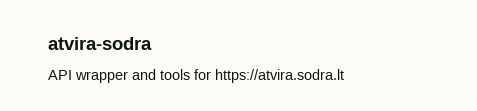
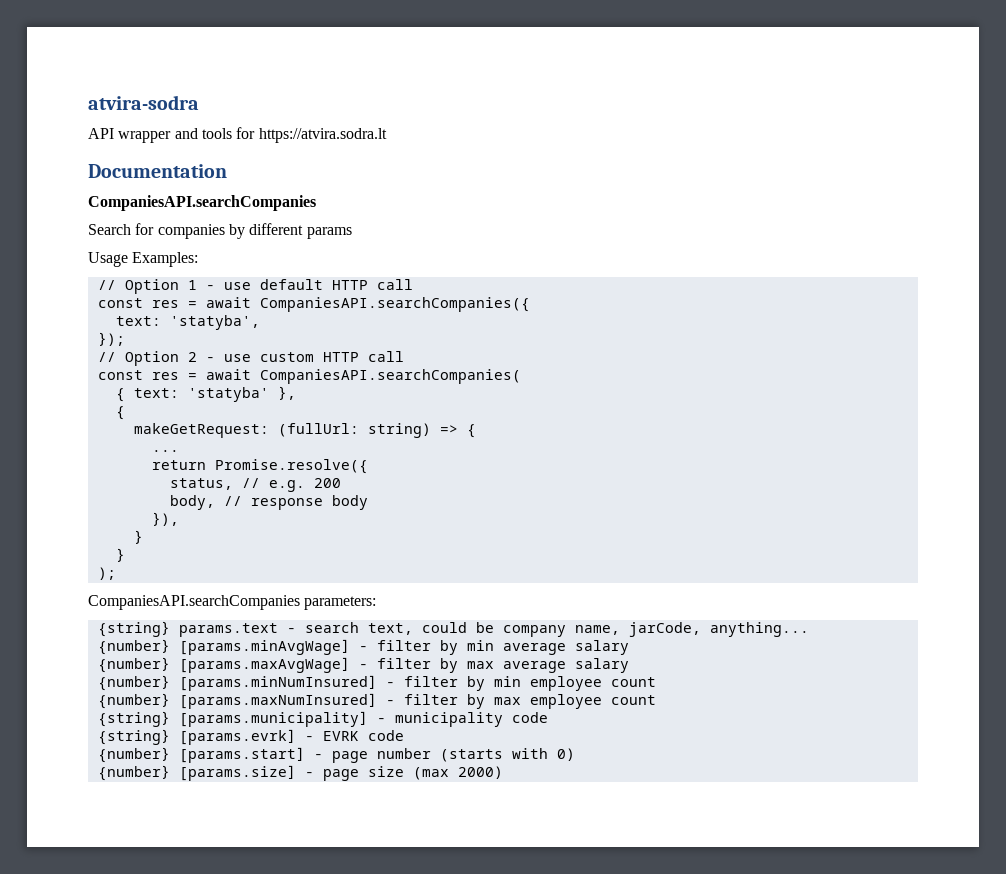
(344, 76) none -> [88,164,227,178] [88,195,316,211] [88,223,352,239] [88,252,199,267] [97,279,413,294] [97,297,530,312] [115,315,260,330] [97,332,125,346] [97,351,404,366] [97,369,521,384] [115,386,296,402] [115,406,125,420] [133,423,476,438] [151,450,179,452] [151,459,368,474] [169,478,341,492] [169,495,368,510] [151,512,179,526] [133,530,143,544] [115,548,125,562] [97,567,116,580] [88,595,377,610] [97,621,809,637] [97,639,629,655] [97,657,629,673] [97,675,656,691] [97,693,656,709] [97,711,548,727] [97,729,404,745] [97,747,575,763] [97,765,503,781] // Documentation // CompaniesAPI.searchCompanies // Search for companies by different params // Usage Examples: // // Option 1 - use default HTTP call // const res = await CompaniesAPI.searchCompanies({ // text: 'statyba', // }); // // Option 2 - use custom HTTP call // const res = await CompaniesAPI.searchCompanies( // { text: 'statyba' }, // { // makeGetRequest: (fullUrl: string) => { // ... // return Promise.resolve({ // status, // e.g. 200 // body, // response body // }), // } // } // ); // CompaniesAPI.searchCompanies parameters: // {string} params.text - search text, could be company name, jarCode, anything... // {number} [params.minAvgWage] - filter by min average salary // {number} [params.maxAvgWage] - filter by max average salary // {number} [params.minNumInsured] - filter by min employee count // {number} [params.maxNumInsured] - filter by max employee count // {string} [params.municipality] - municipality code // {string} [params.evrk] - EVRK code // {number} [params.start] - page number (starts with 0) // {number} [params.size] - page size (max 2000)

